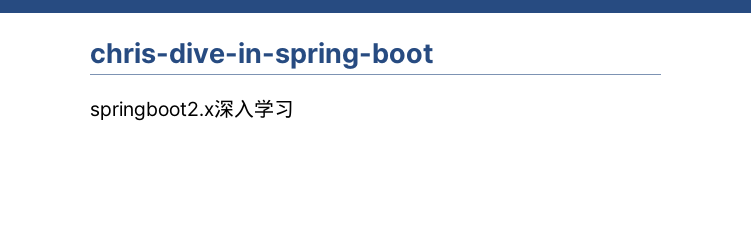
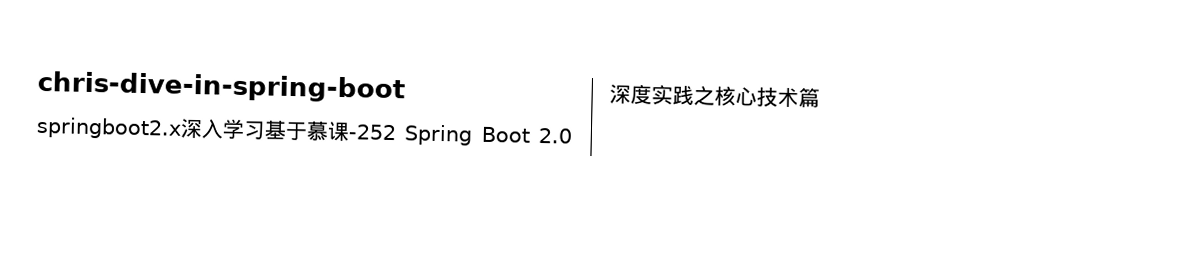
(294, 109) none -> [264,120,572,146] [609,83,820,108] 基于慕课-252 Spring Boot 2.0深度实践之核心技术篇

